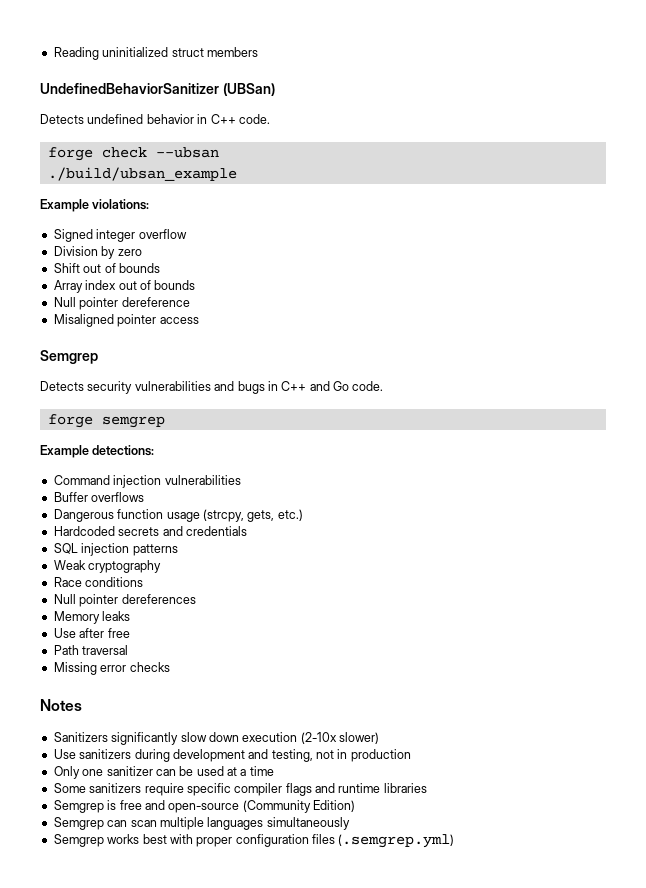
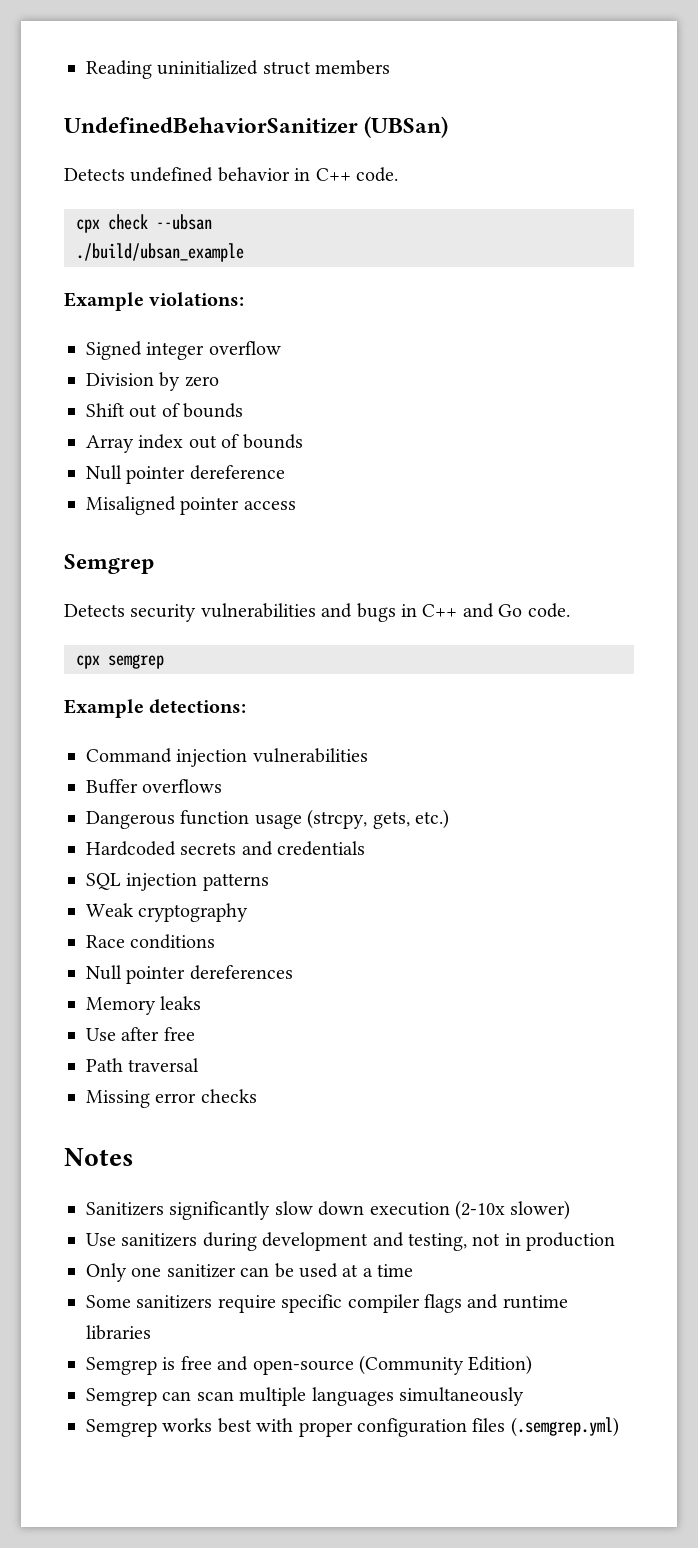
[47,147,93,161] forge -> [76,219,100,233] cpx
[47,414,93,428] forge -> [76,655,100,669] cpx

